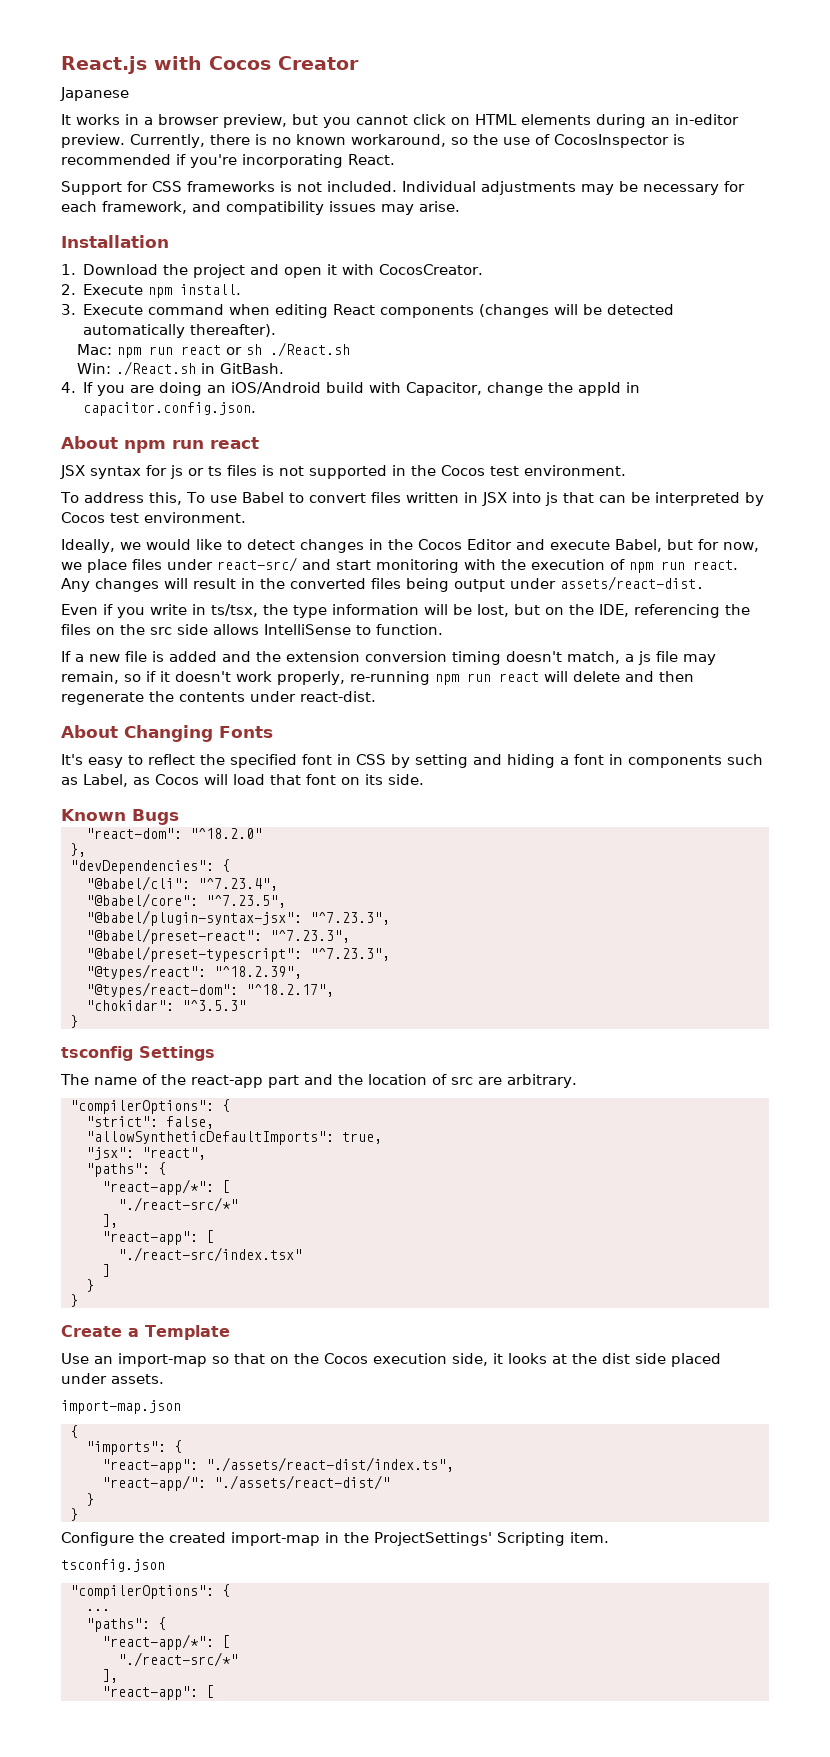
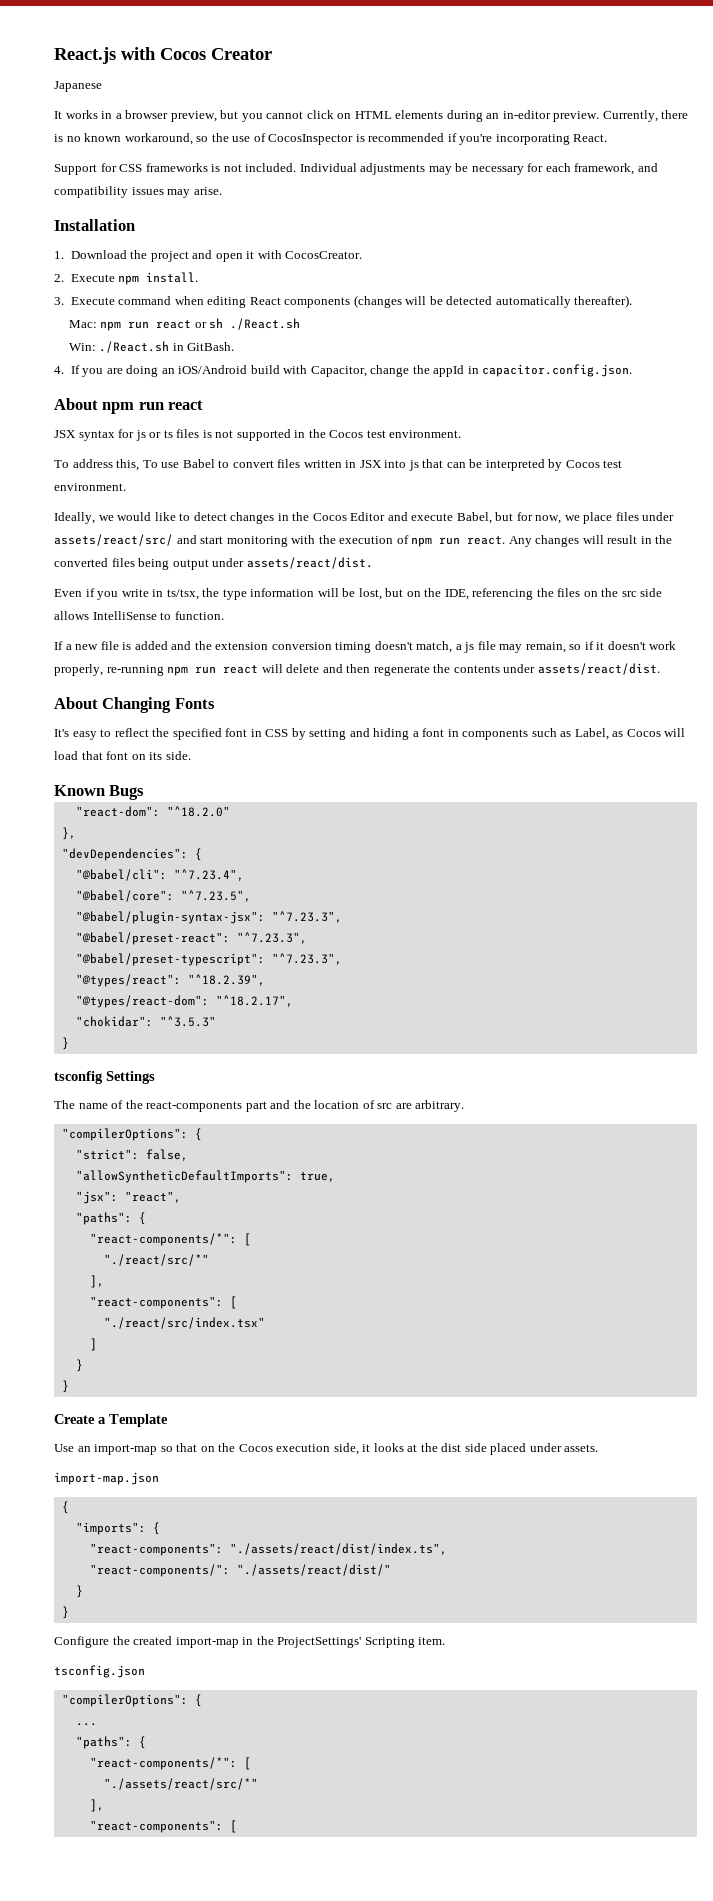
[217,557,297,572] react-src/ -> [54,534,173,546] assets/react/src/
[560,576,704,591] assets/react-dist. -> [246,557,373,569] assets/react/dist.
[300,691,376,702] react-dist. -> [537,663,660,675] assets/react/dist.
[191,1075,263,1088] react-app -> [146,1101,243,1112] react-components
[101,1179,230,1195] [117,1197,238,1212] [101,1214,118,1228] [101,1230,214,1245] [117,1247,302,1262] "react-app/*": [ // "./react-src/*" // ], // "react-app": [ // "./react-src/index.tsx" -> [89,1233,251,1246] [103,1254,209,1266] [89,1275,104,1288] [89,1296,237,1309] [103,1317,265,1329] "react-components/*": [ // "./react/src/*" // ], // "react-components": [ // "./react/src/index.tsx"
[101,1457,454,1473] [101,1475,390,1491] "react-app": "./assets/react-dist/index.ts", // "react-app/": "./assets/react-dist/" -> [89,1543,447,1556] [89,1564,391,1577] "react-components": "./assets/react/dist/index.ts", // "react-components/": "./assets/react/dist/"
[101,1634,230,1650] [117,1652,238,1667] [101,1669,118,1683] [101,1686,198,1700] "react-app/*": [ // "./react-src/*" // ], // "react-app": -> [89,1757,251,1770] [103,1778,258,1790] [89,1799,104,1812] [89,1820,223,1833] "react-components/*": [ // "./assets/react/src/*" // ], // "react-components":

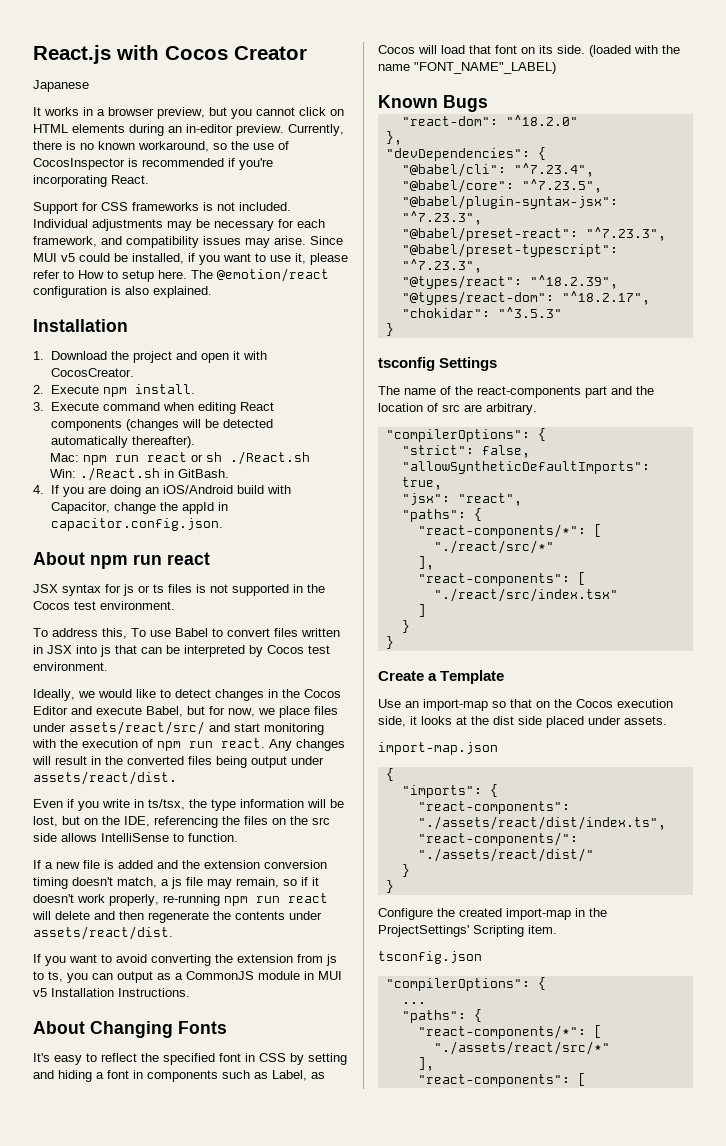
(222, 191) none -> [310,236,343,245] [33,253,348,265] [33,268,329,282] [33,286,212,298] Since MUI v5 could be installed, if you want to use it, please refer to How to setup here. The @emotion/react configuration is also explained.
(660, 669) none -> [33,954,337,966] [33,971,342,983] [33,988,190,997] // If you want to avoid converting the extension from js to ts, you can output as a CommonJS module in MUI v5 Installation Instructions.
(191, 755) none -> [589,45,680,57] [378,62,556,74] (loaded with the name "FONT_NAME"_LABEL)

